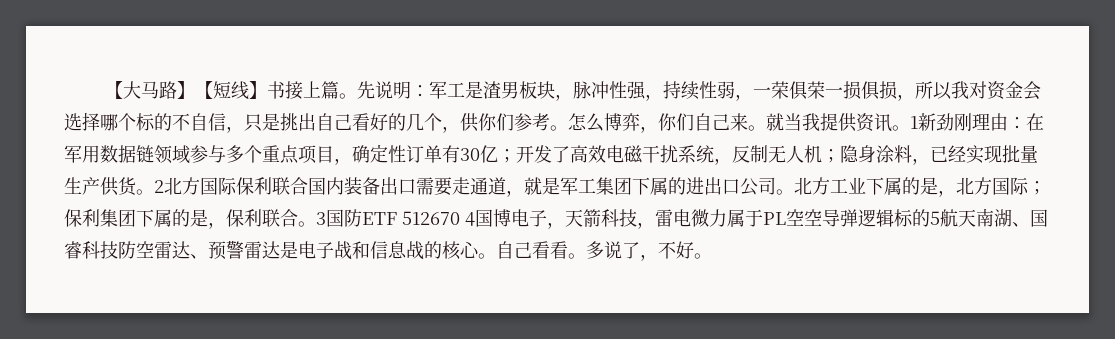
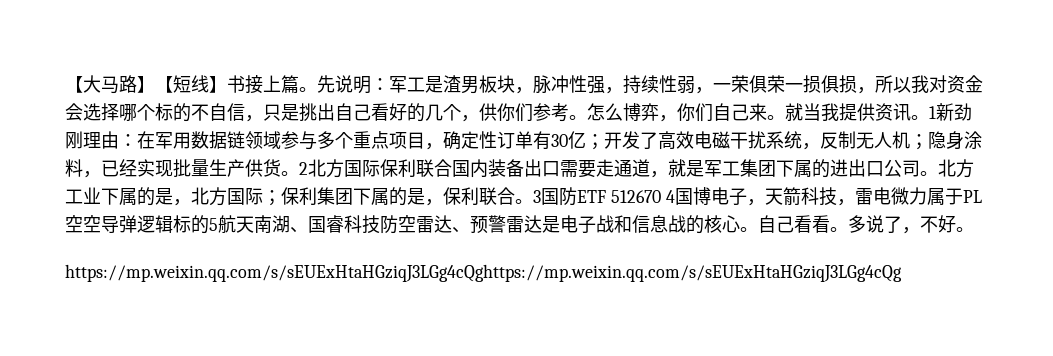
(712, 256) none -> [65,264,902,282] // https://mp.weixin.qq.com/s/sEUExHtaHGziqJ3LGg4cQghttps://mp.weixin.qq.com/s/sEUExHtaHGziqJ3LGg4cQg

